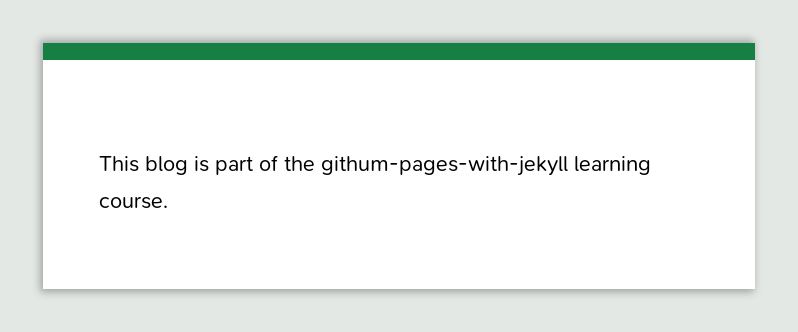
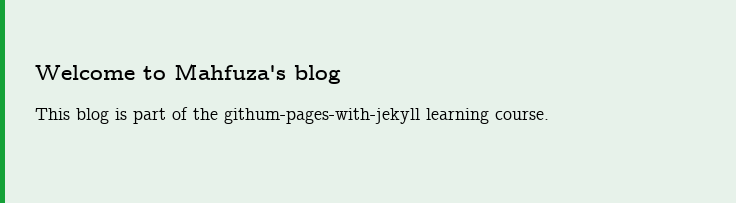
(99, 164) none -> [35,63,341,84] Welcome to Mahfuza's blog //

